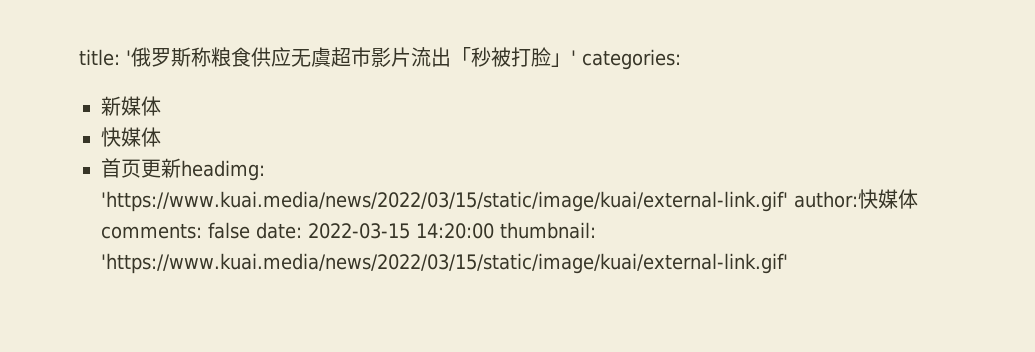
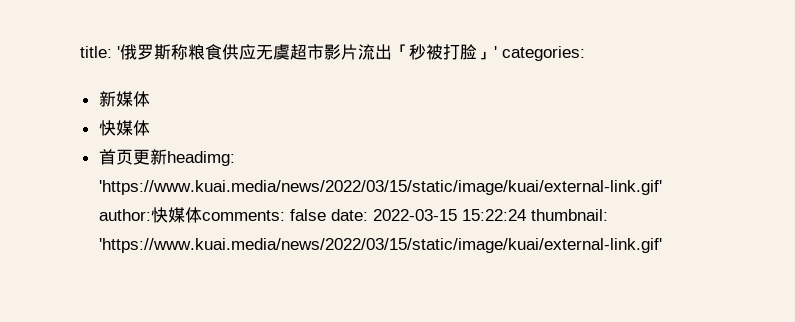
[416,223,494,239] 14:20:00 -> [461,209,526,221] 15:22:24

